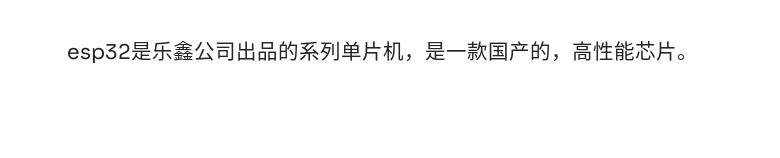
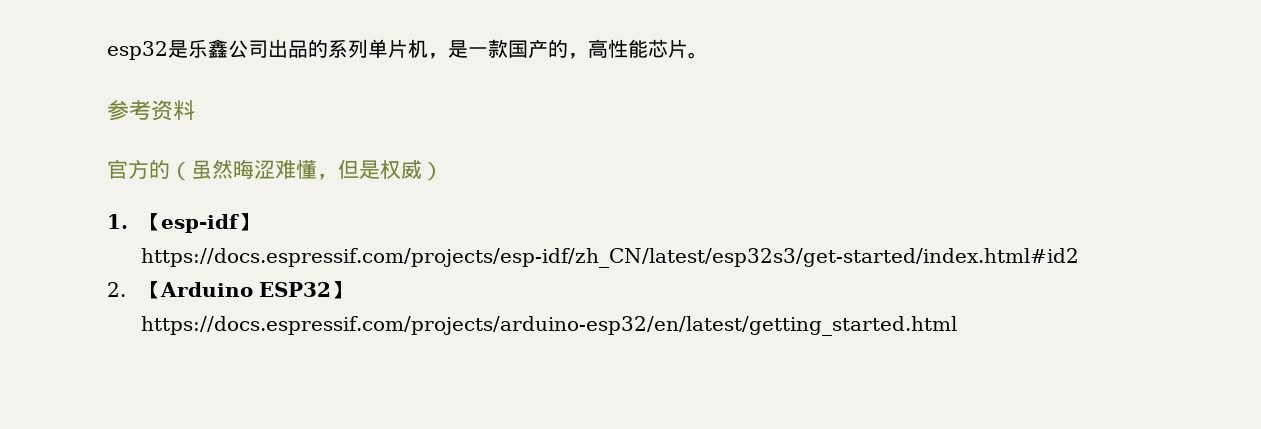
(698, 57) none -> [107,100,195,121] [107,159,443,181] [107,213,258,233] [140,248,1079,268] [107,281,351,299] [140,316,957,336] // 参考资料 // 官方的（虽然晦涩难懂，但是权威） // 1.【esp-idf】https://docs.espressif.com/projects/esp-idf/zh_CN/latest/esp32s3/get-started/index.html#id2 // 2.【Arduino ESP32】https://docs.espressif.com/projects/arduino-esp32/en/latest/getting_started.html

